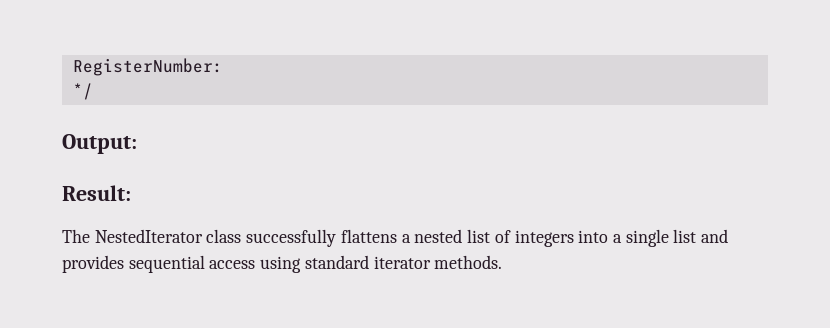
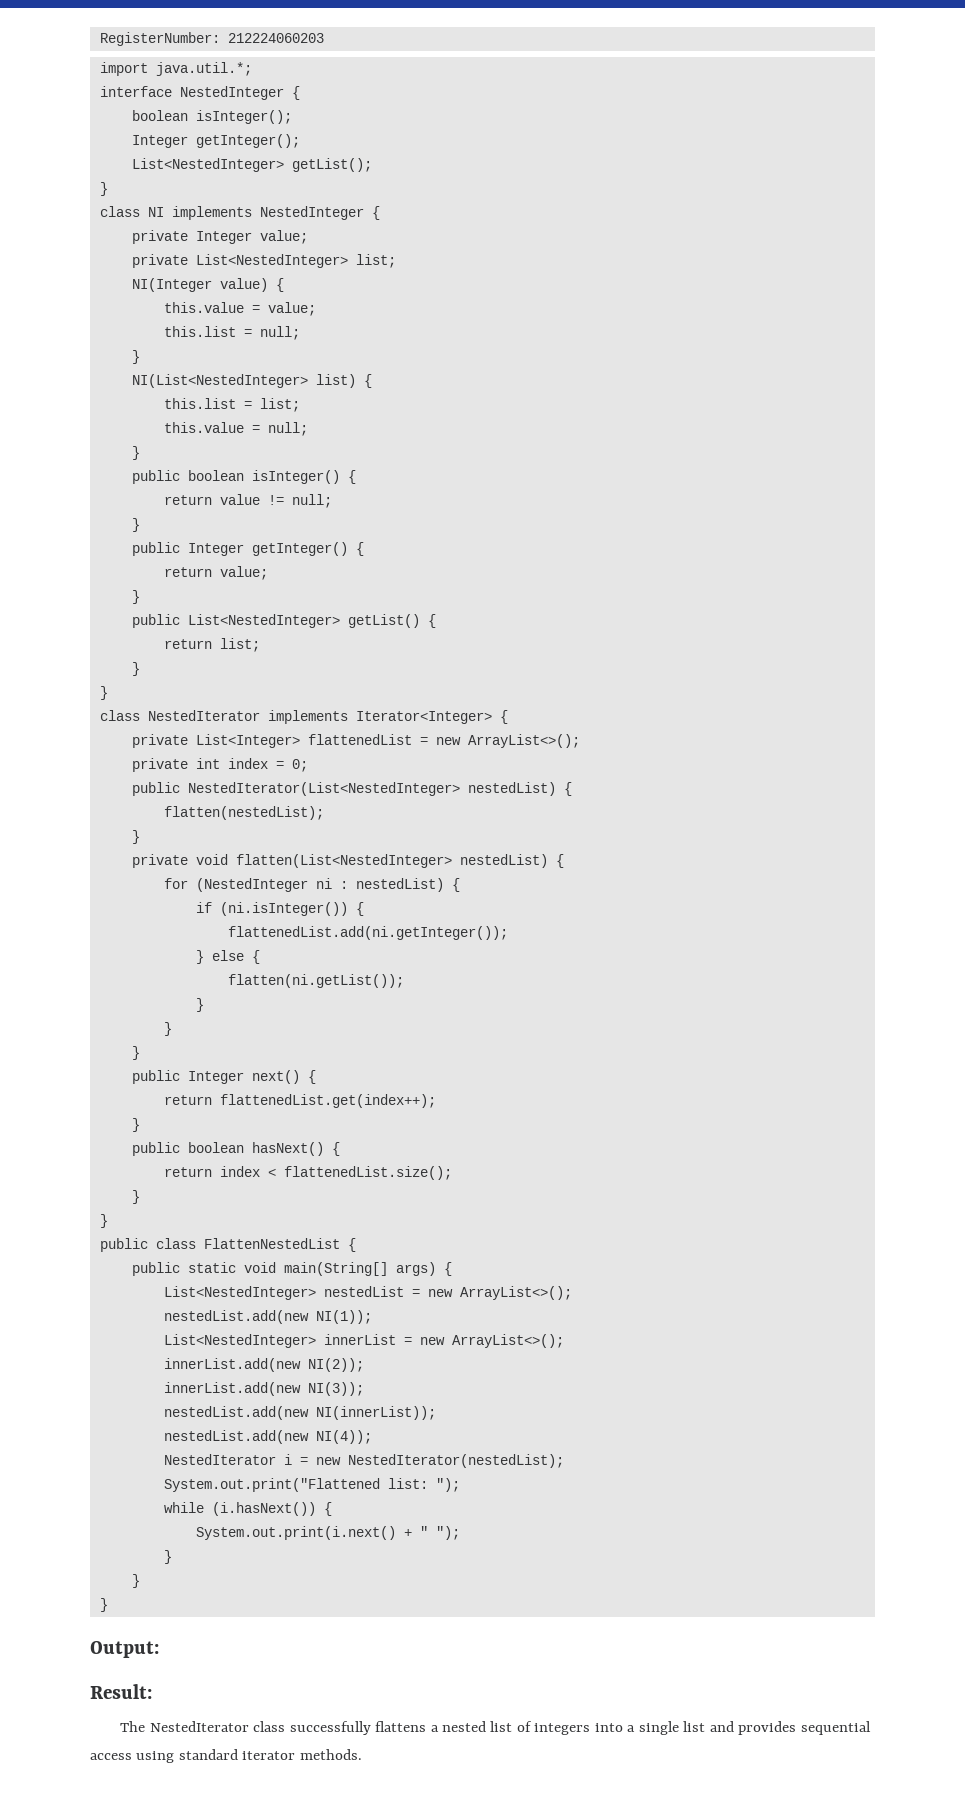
[72,83,93,100] // */ -> [227,33,324,43] [99,62,252,76] [99,86,300,100] [131,110,292,124] [131,134,300,148] [131,158,372,172] [99,182,108,196] [99,206,380,220] [131,230,308,244] [131,254,396,268] [131,278,284,292] [163,302,316,316] [163,326,300,340] [131,350,140,364] [131,374,372,388] [163,398,300,412] [163,422,308,436] [131,446,140,460] [131,470,356,484] [163,494,332,508] [131,518,140,532] [131,542,364,556] [163,566,268,580] [131,590,140,604] [131,614,436,628] [163,638,260,652] [131,662,140,676] [99,686,108,700] [99,710,508,724] [131,734,580,748] [131,758,308,772] [131,782,572,796] [163,806,324,820] [131,830,140,844] [131,854,564,868] [163,878,460,892] [195,902,364,916] [227,926,508,940] [195,950,260,964] [227,974,404,988] [195,998,204,1012] [163,1022,172,1036] [131,1046,140,1060] [131,1070,316,1084] [163,1094,436,1108] [131,1118,140,1132] [131,1142,340,1156] [163,1166,452,1180] [131,1190,140,1204] [99,1214,108,1228] [99,1238,356,1252] [131,1262,452,1276] [163,1286,572,1300] [163,1310,372,1324] [163,1334,564,1348] [163,1358,364,1372] [163,1382,364,1396] [163,1406,436,1420] [163,1430,372,1444] [163,1454,564,1468] [163,1478,460,1492] [163,1502,332,1516] [195,1526,460,1540] [163,1550,172,1564] [131,1574,140,1588] [99,1598,108,1612] 212224060203 // import java.util.*; // interface NestedInteger { // boolean isInteger(); // Integer getInteger(); // List<NestedInteger> getList(); // } // class NI implements NestedInteger { // private Integer value; // private List<NestedInteger> list; // NI(Integer value) { // this.value = value; // this.list = null; // } // NI(List<NestedInteger> list) { // this.list = list; // this.value = null; // } // public boolean isInteger() { // return value != null; // } // public Integer getInteger() { // return value; // } // public List<NestedInteger> getList() { // return list; // } // } // class NestedIterator implements Iterator<Integer> { // private List<Integer> flattenedList = new ArrayList<>(); // private int index = 0; // public NestedIterator(List<NestedInteger> nestedList) { // flatten(nestedList); // } // private void flatten(List<NestedInteger> nestedList) { // for (NestedInteger ni : nestedList) { // if (ni.isInteger()) { // flattenedList.add(ni.getInteger()); // } else { // flatten(ni.getList()); // } // } // } // public Integer next() { // return flattenedList.get(index++); // } // public boolean hasNext() { // return index < flattenedList.size(); // } // } // public class FlattenNestedList { // public static void main(String[] args) { // List<NestedInteger> nestedList = new ArrayList<>(); // nestedList.add(new NI(1)); // List<NestedInteger> innerList = new ArrayList<>(); // innerList.add(new NI(2)); // innerList.add(new NI(3)); // nestedList.add(new NI(innerList)); // nestedList.add(new NI(4)); // NestedIterator i = new NestedIterator(nestedList); // System.out.print("Flattened list: "); // while (i.hasNext()) { // System.out.print(i.next() + " "); // } // } // }

